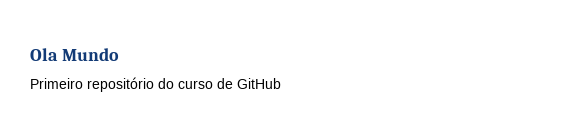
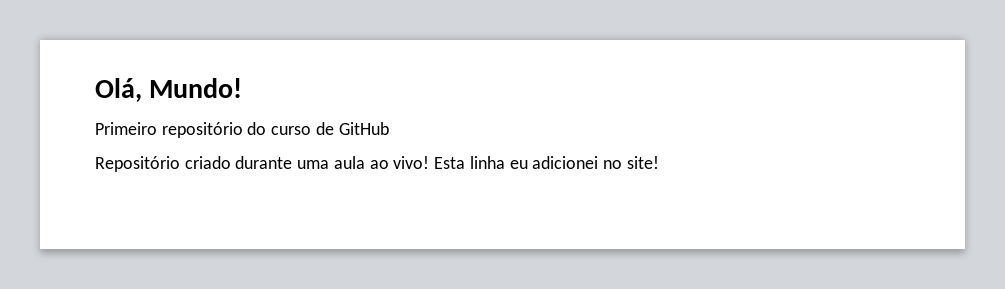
[30,48,119,61] Ola Mundo -> [95,78,243,102] Olá, Mundo!
(281, 83) none -> [95,156,659,172] // Repositório criado durante uma aula ao vivo! Esta linha eu adicionei no site!

